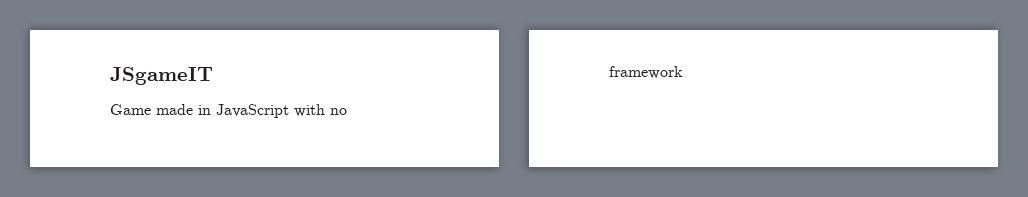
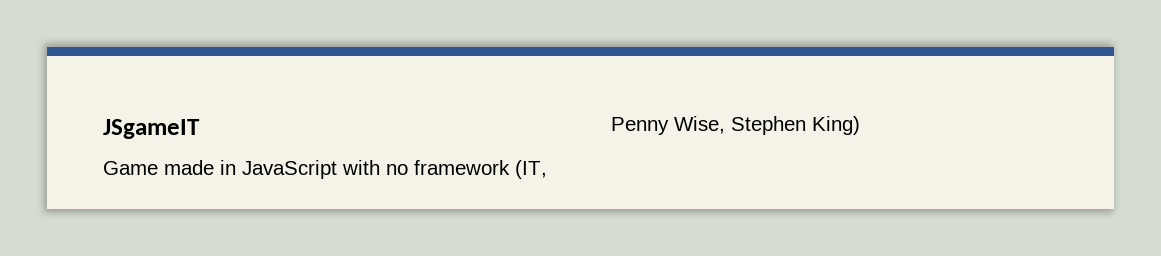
(683, 72) none -> [515,160,547,179] [611,116,860,135] (IT, Penny Wise, Stephen King)

